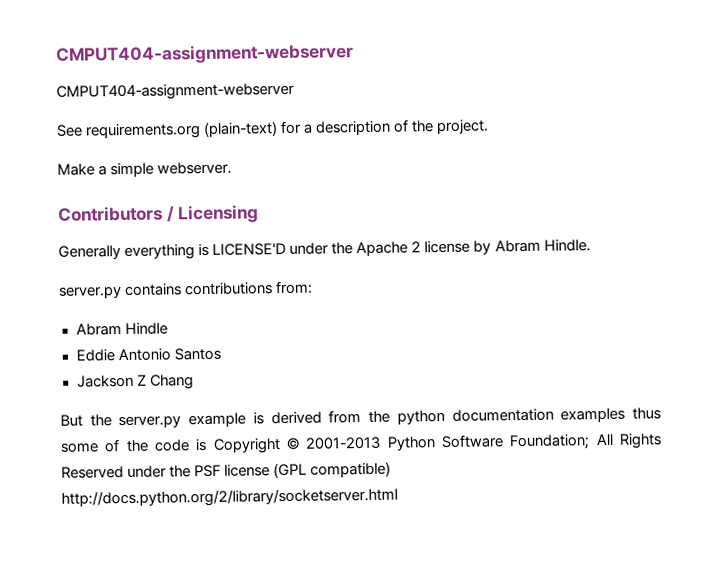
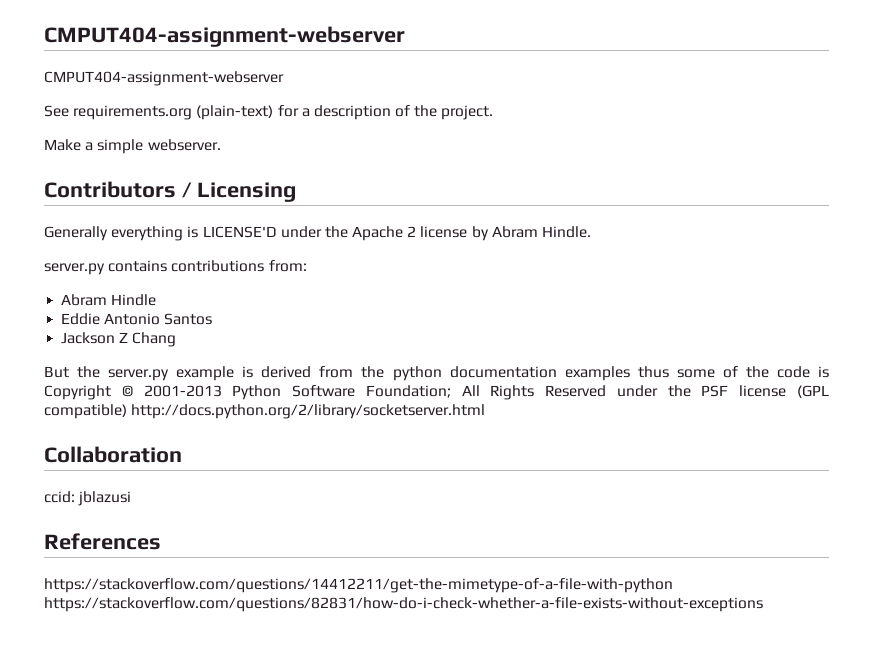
(398, 497) none -> [44,446,182,463] [44,491,132,506] [44,533,161,550] [44,578,673,593] [44,597,763,612] // Collaboration // ccid: jblazusi // References // https://stackoverflow.com/questions/14412211/get-the-mimetype-of-a-file-with-python https://stackoverflow.com/questions/82831/how-do-i-check-whether-a-file-exists-without-exceptions

